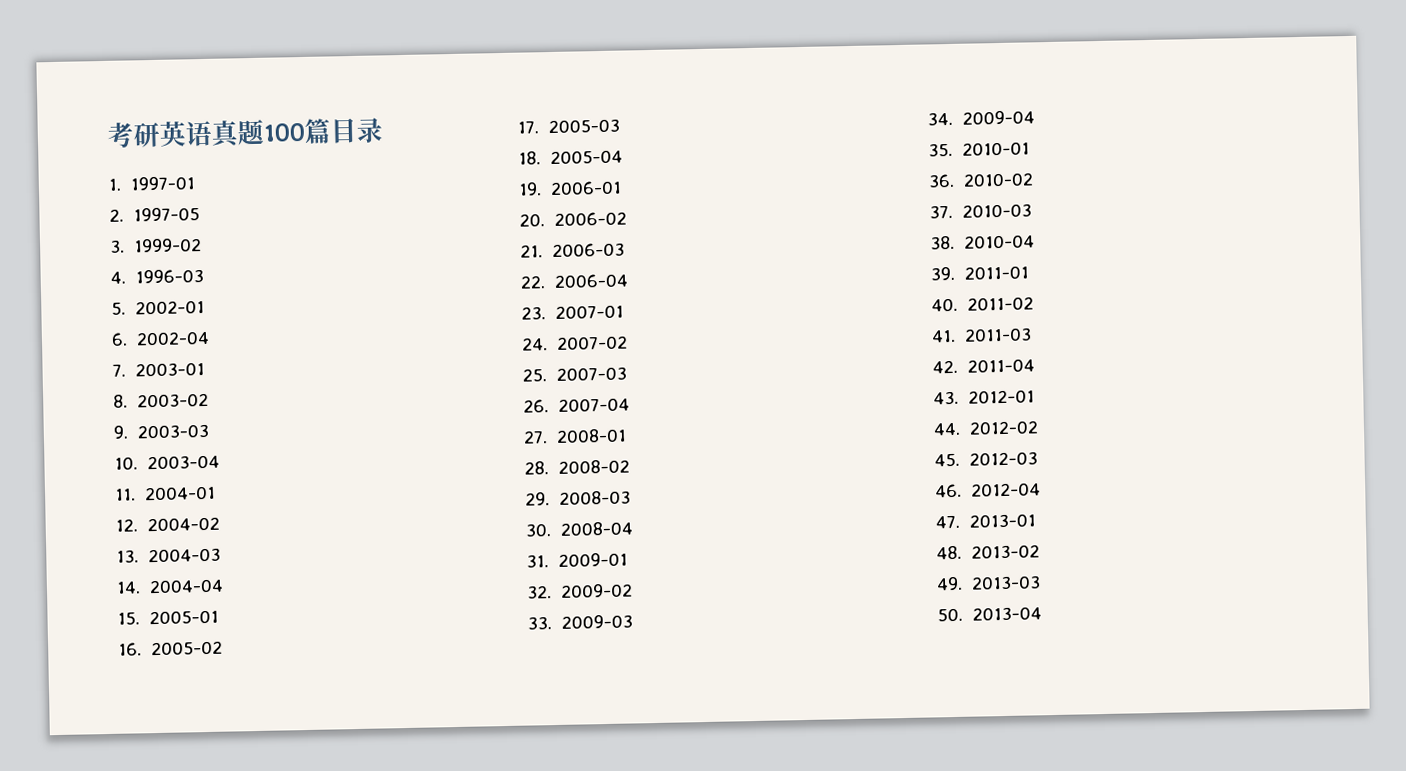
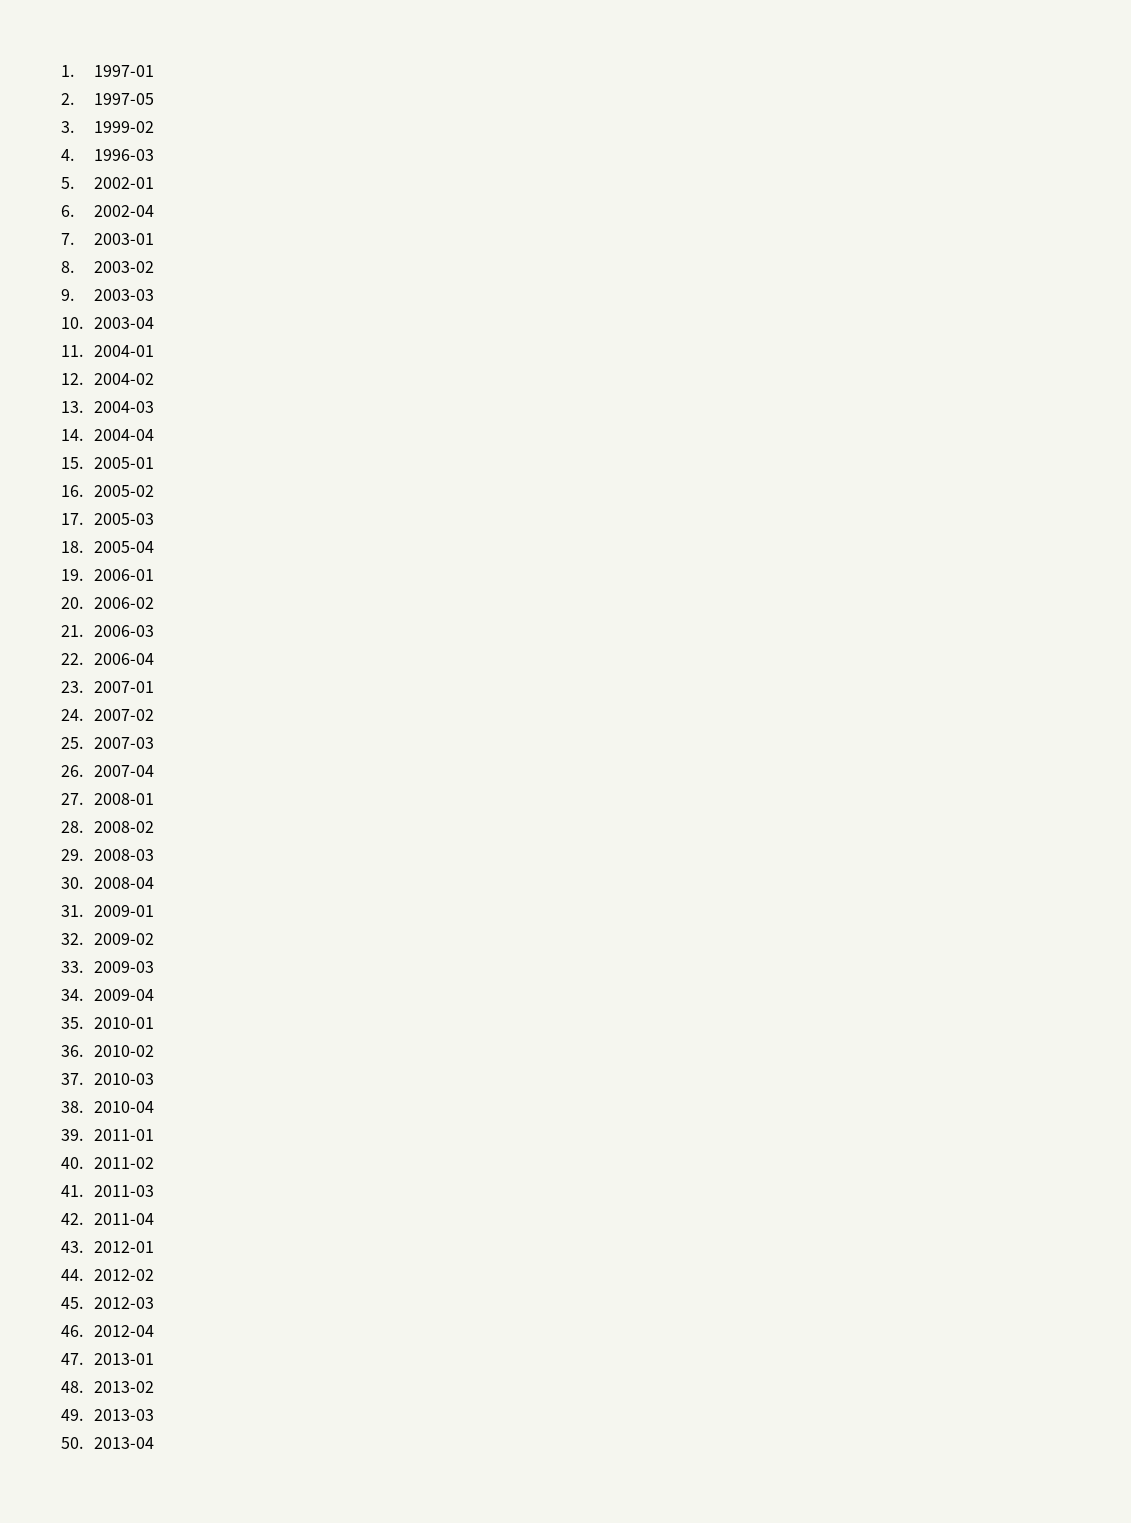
[107,117,384,148] 考研英语真题100篇目录 // -> (61, 71) none

